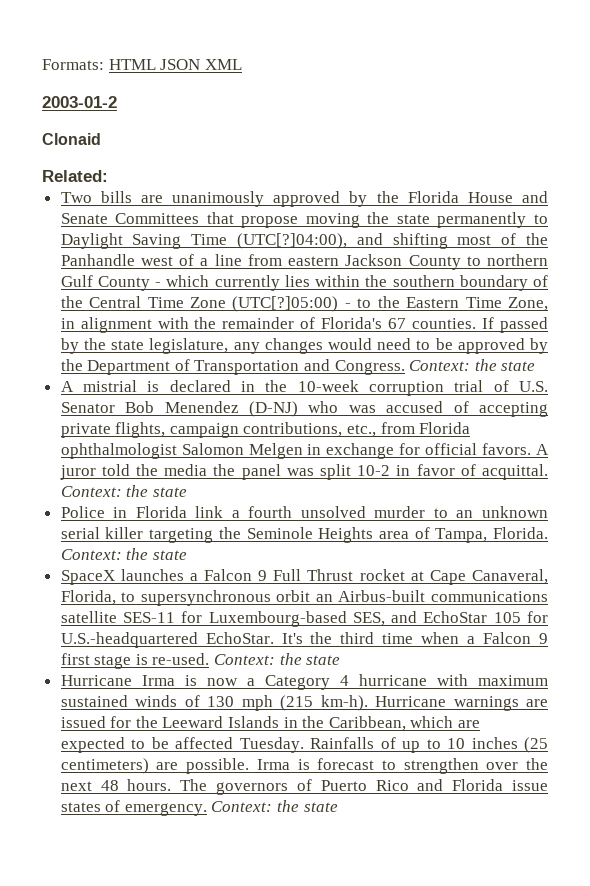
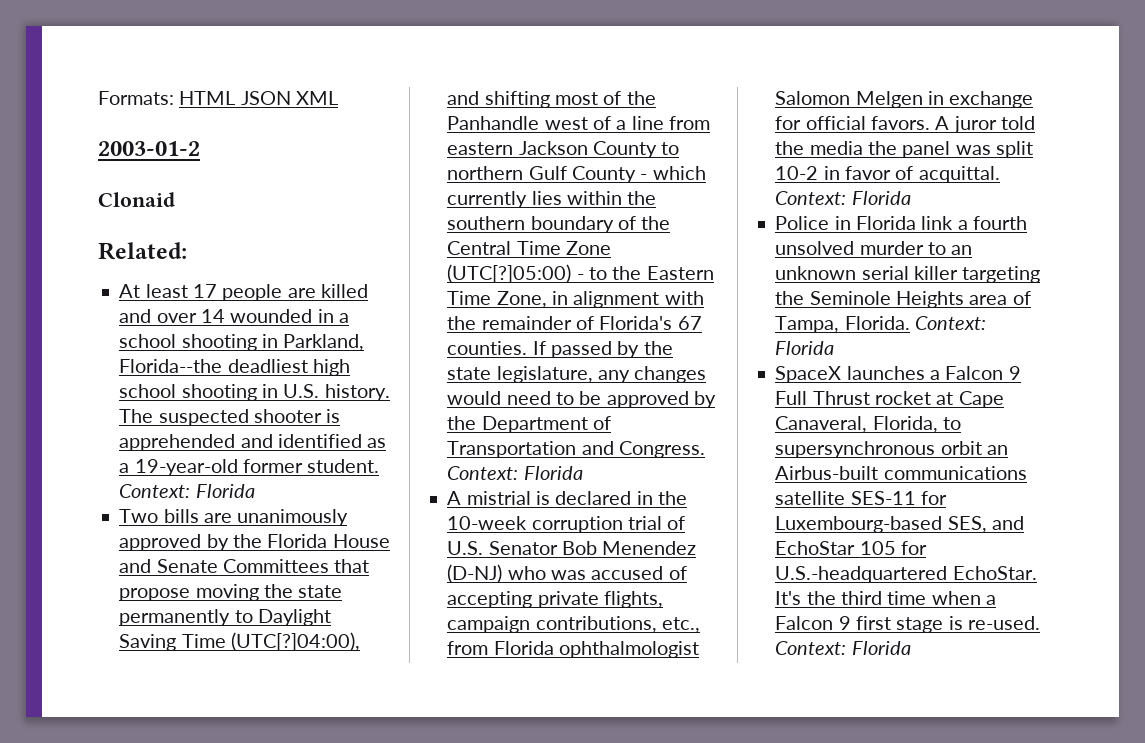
(108, 176) none -> [119,284,368,301] [119,309,349,323] [119,334,365,351] [119,359,350,376] [119,384,390,401] [119,409,341,426] [119,434,387,451] [119,459,380,476] [119,484,255,498] // At least 17 people are killed and over 14 wounded in a school shooting in Parkland, Florida--the deadliest high school shooting in U.S. history. The suspected shooter is apprehended and identified as a 19-year-old former student. Context: Florida
[474,359,536,371] the state -> [523,466,583,480] Florida
[126,485,187,497] the state -> [851,191,911,205] Florida
[126,548,187,560] the state -> [775,341,835,355] Florida
[279,653,341,665] [60,674,549,690] [60,695,548,711] [60,716,481,731] [60,737,549,753] [60,758,548,774] [60,779,548,795] [60,800,338,816] the state // Hurricane Irma is now a Category 4 hurricane with maximum sustained winds of 130 mph (215 km-h). Hurricane warnings are issued for the Leeward Islands in the Caribbean, which are expected to be affected Tuesday. Rainfalls of up to 10 inches (25 centimeters) are possible. Irma is forecast to strengthen over the next 48 hours. The governors of Puerto Rico and Florida issue states of emergency. Context: the state -> [851,641,911,655] Florida

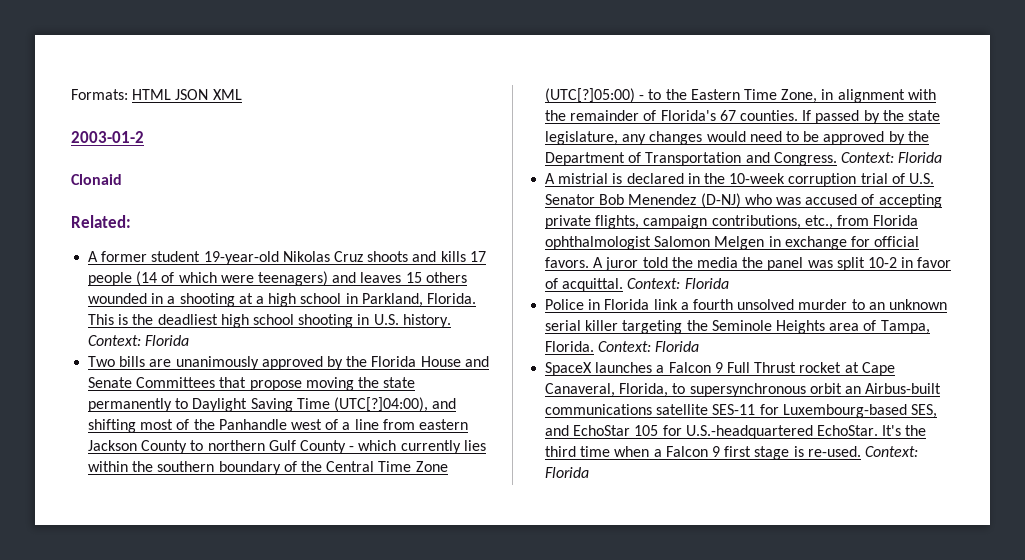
[119,284,368,301] [119,309,349,323] [119,334,365,351] [119,359,223,373] At least 17 people are killed and over 14 wounded in a school shooting in Parkland, Florida--the -> [88,251,486,265] [88,271,467,286] [88,293,476,307] [88,314,154,325] A former student 19-year-old Nikolas Cruz shoots and kills 17 people (14 of which were teenagers) and leaves 15 others wounded in a shooting at a high school in Parkland, Florida. This is the
[119,409,341,426] [119,434,387,451] [119,459,380,476] The suspected shooter is apprehended and identified as a 19-year-old former student. -> (451, 321) none

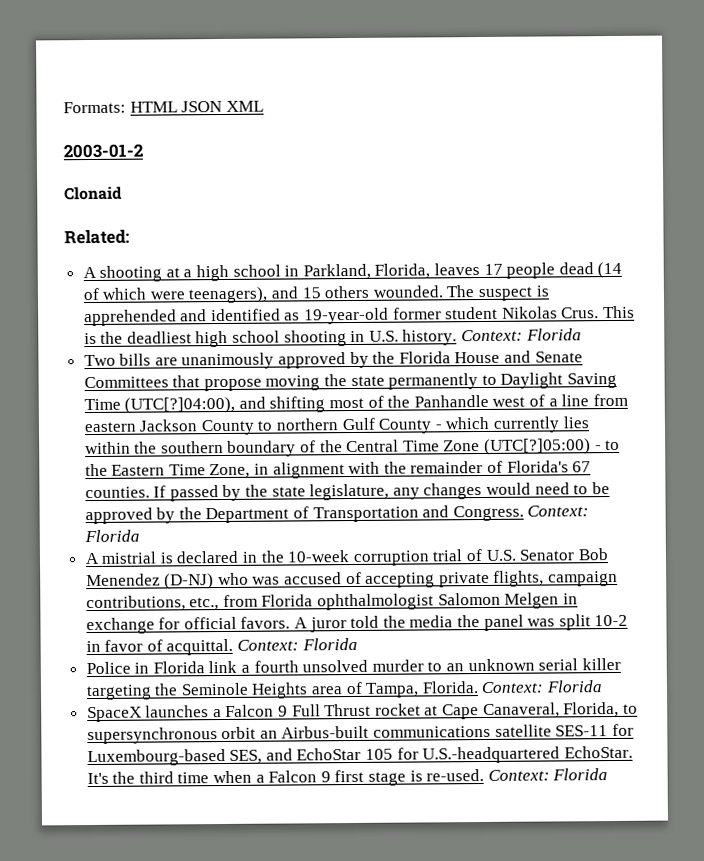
[101,251,486,265] [88,271,467,286] [88,293,176,304] former student 19-year-old Nikolas Cruz shoots and kills 17 people (14 of which were teenagers) and leaves 15 others wounded in a -> (97, 272) none
[426,293,476,304] Florida. -> [374,261,623,279] [82,285,549,304] [83,306,600,327] Florida, leaves 17 people dead (14 of which were teenagers), and 15 others wounded. The suspect is apprehended and identified as 19-year-old former student Nikolas Crus.

